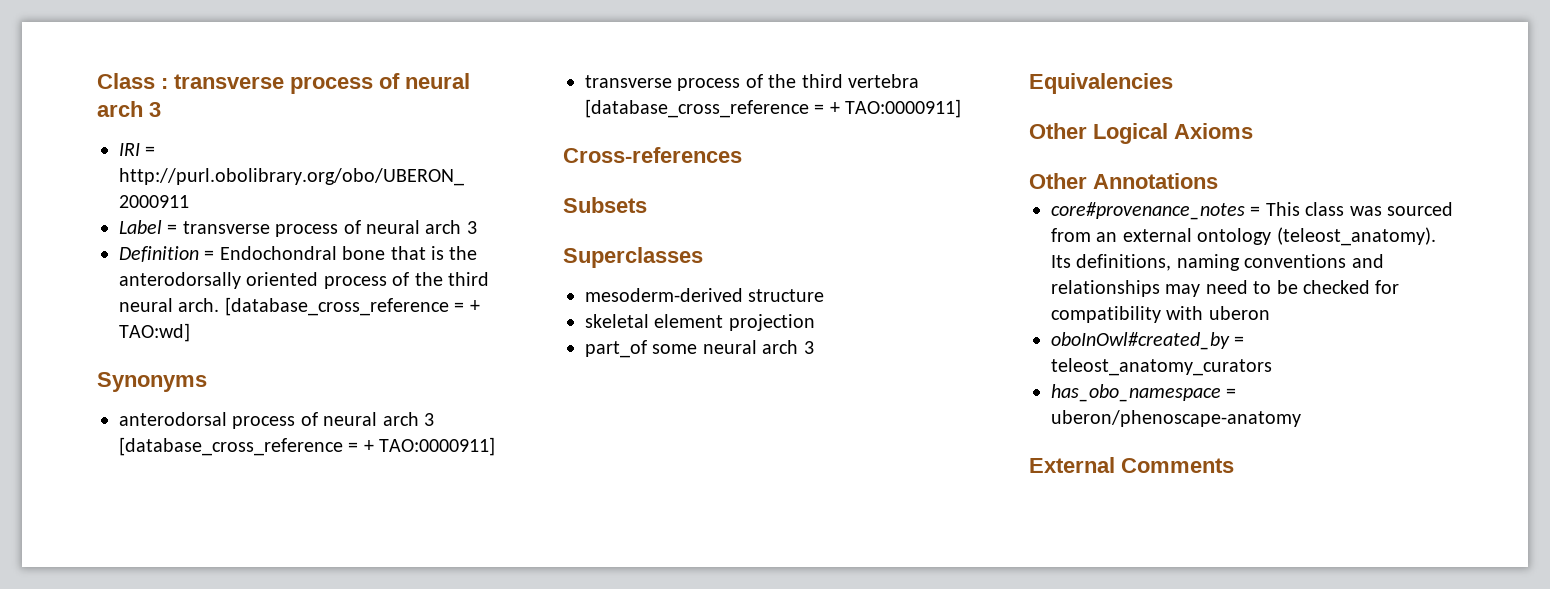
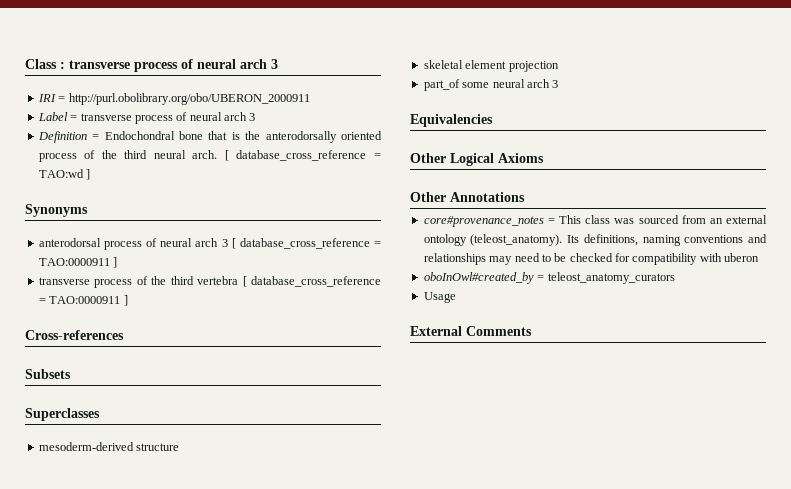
[224,297,480,316] [119,323,190,342] [database_cross_reference = + TAO:wd] -> [224,150,381,161] [38,169,91,180] [ database_cross_reference = TAO:wd ]
[119,437,496,456] [database_cross_reference = + TAO:0000911] -> [231,238,381,249] [38,257,118,268] [ database_cross_reference = TAO:0000911 ]
[585,99,962,118] [database_cross_reference = + TAO:0000911] -> [242,276,381,287] [38,295,128,306] [ database_cross_reference = TAO:0000911 ]
[1051,384,1237,402] [1051,410,1301,427] has_obo_namespace = uberon/phenoscape-anatomy -> [423,292,456,303] Usage

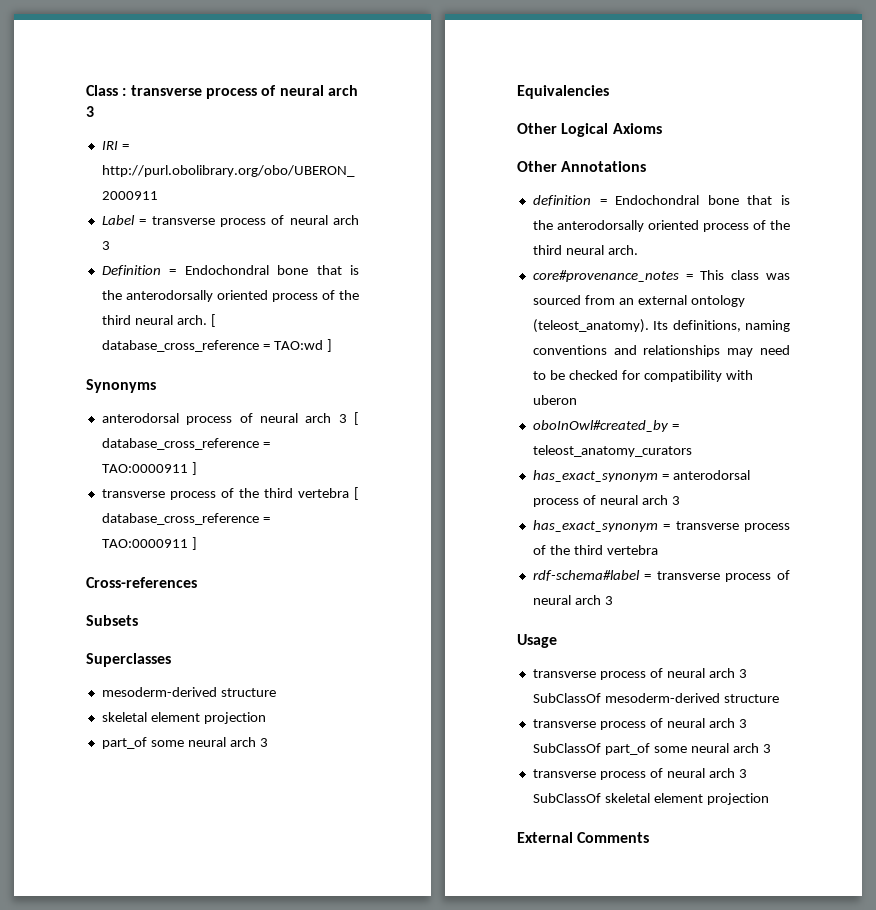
(525, 197) none -> [532,195,790,206] [532,220,790,232] [532,245,638,255] // definition = Endochondral bone that is the anterodorsally oriented process of the third neural arch.
[423,292,456,303] Usage -> [532,470,750,482] [532,495,680,507] [532,520,790,532] [532,545,658,555] [532,570,790,582] [532,595,613,605] [517,634,557,648] [532,668,747,680] [532,693,779,703] [532,718,747,730] [532,743,771,755] [532,768,747,780] [532,793,769,805] has_exact_synonym = anterodorsal process of neural arch 3 // has_exact_synonym = transverse process of the third vertebra // rdf-schema#label = transverse process of neural arch 3 // Usage // transverse process of neural arch 3 SubClassOf mesoderm-derived structure // transverse process of neural arch 3 SubClassOf part_of some neural arch 3 // transverse process of neural arch 3 SubClassOf skeletal element projection

